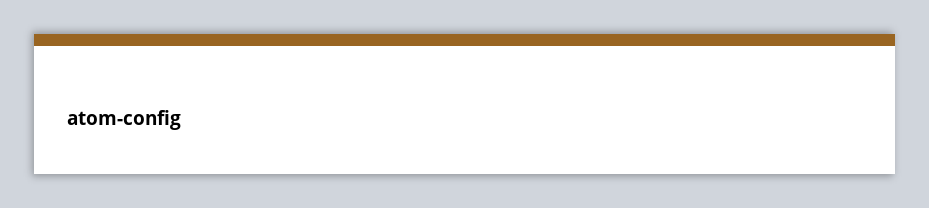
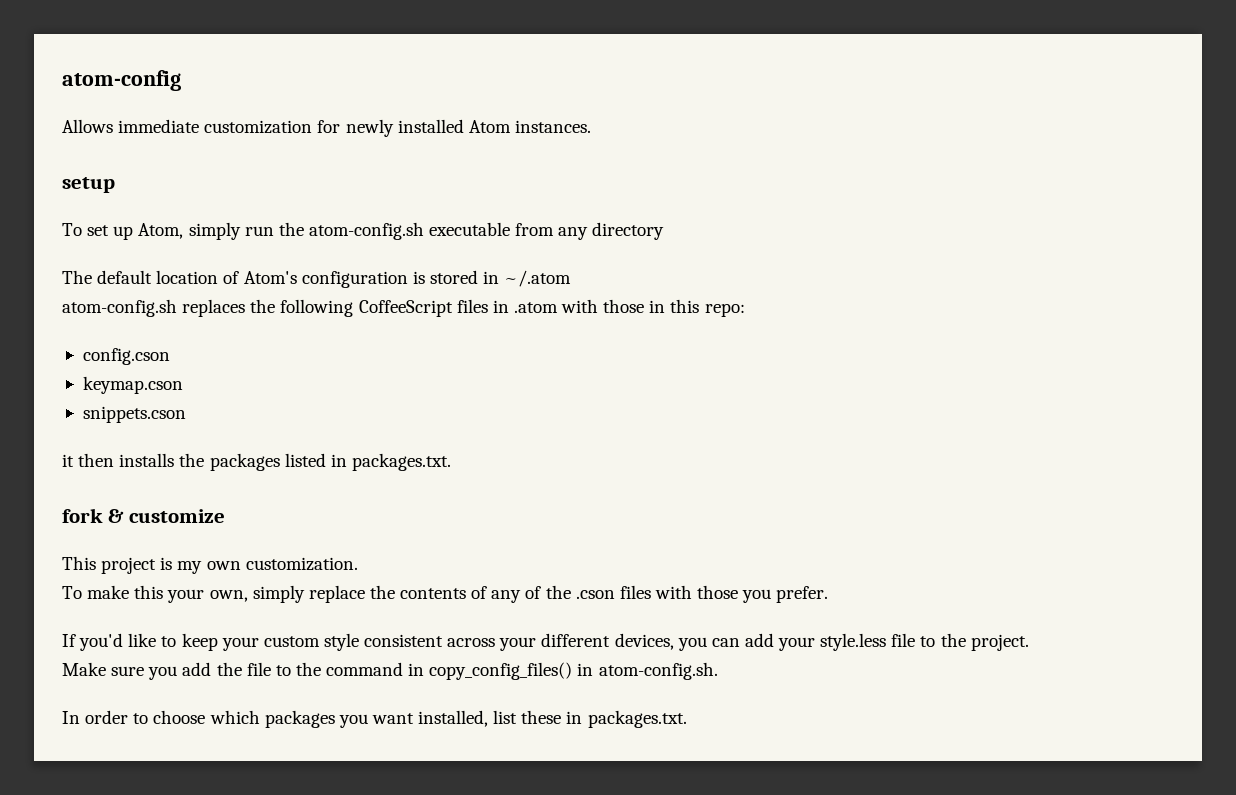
(181, 120) none -> [62,119,591,137] [62,177,115,193] [62,222,665,240] [62,270,572,288] [62,299,745,317] [82,348,170,365] [82,376,183,394] [82,406,186,423] [62,453,451,471] [62,508,226,523] [62,556,358,574] [62,585,829,603] [62,633,1029,651] [62,662,718,680] [62,710,687,728] // Allows immediate customization for newly installed Atom instances. // setup // To set up Atom, simply run the atom-config.sh executable from any directory // The default location of Atom's configuration is stored in ~/.atom // atom-config.sh replaces the following CoffeeScript files in .atom with those in this repo: // config.cson // keymap.cson // snippets.cson // it then installs the packages listed in packages.txt. // fork & customize // This project is my own customization. // To make this your own, simply replace the contents of any of the .cson files with those you prefer. // If you'd like to keep your custom style consistent across your different devices, you can add your style.less file to the project. // Make sure you add the file to the command in copy_config_files() in atom-config.sh. // In order to choose which packages you want installed, list these in packages.txt.

